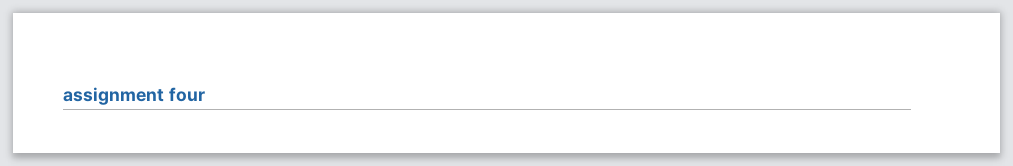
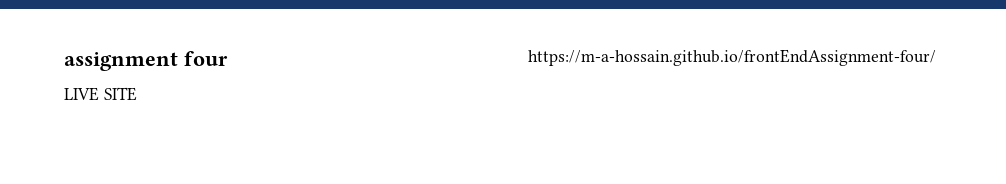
(205, 94) none -> [64,87,137,101] [528,49,936,66] // LIVE SITE https://m-a-hossain.github.io/frontEndAssignment-four/

